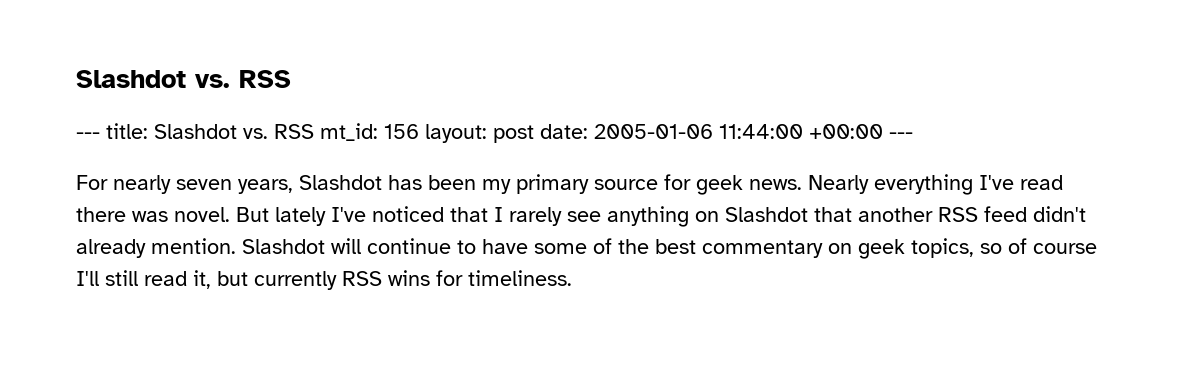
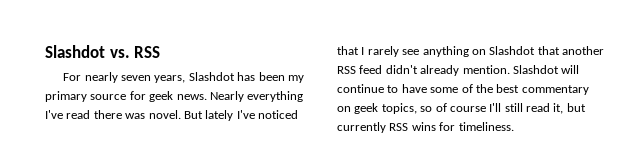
[76,70,291,88] [76,123,913,143] Slashdot vs. RSS // --- title: Slashdot vs. RSS mt_id: 156 layout: post date: 2005-01-06 11:44:00 +00:00 --- -> [45,45,161,58] Slashdot vs. RSS

